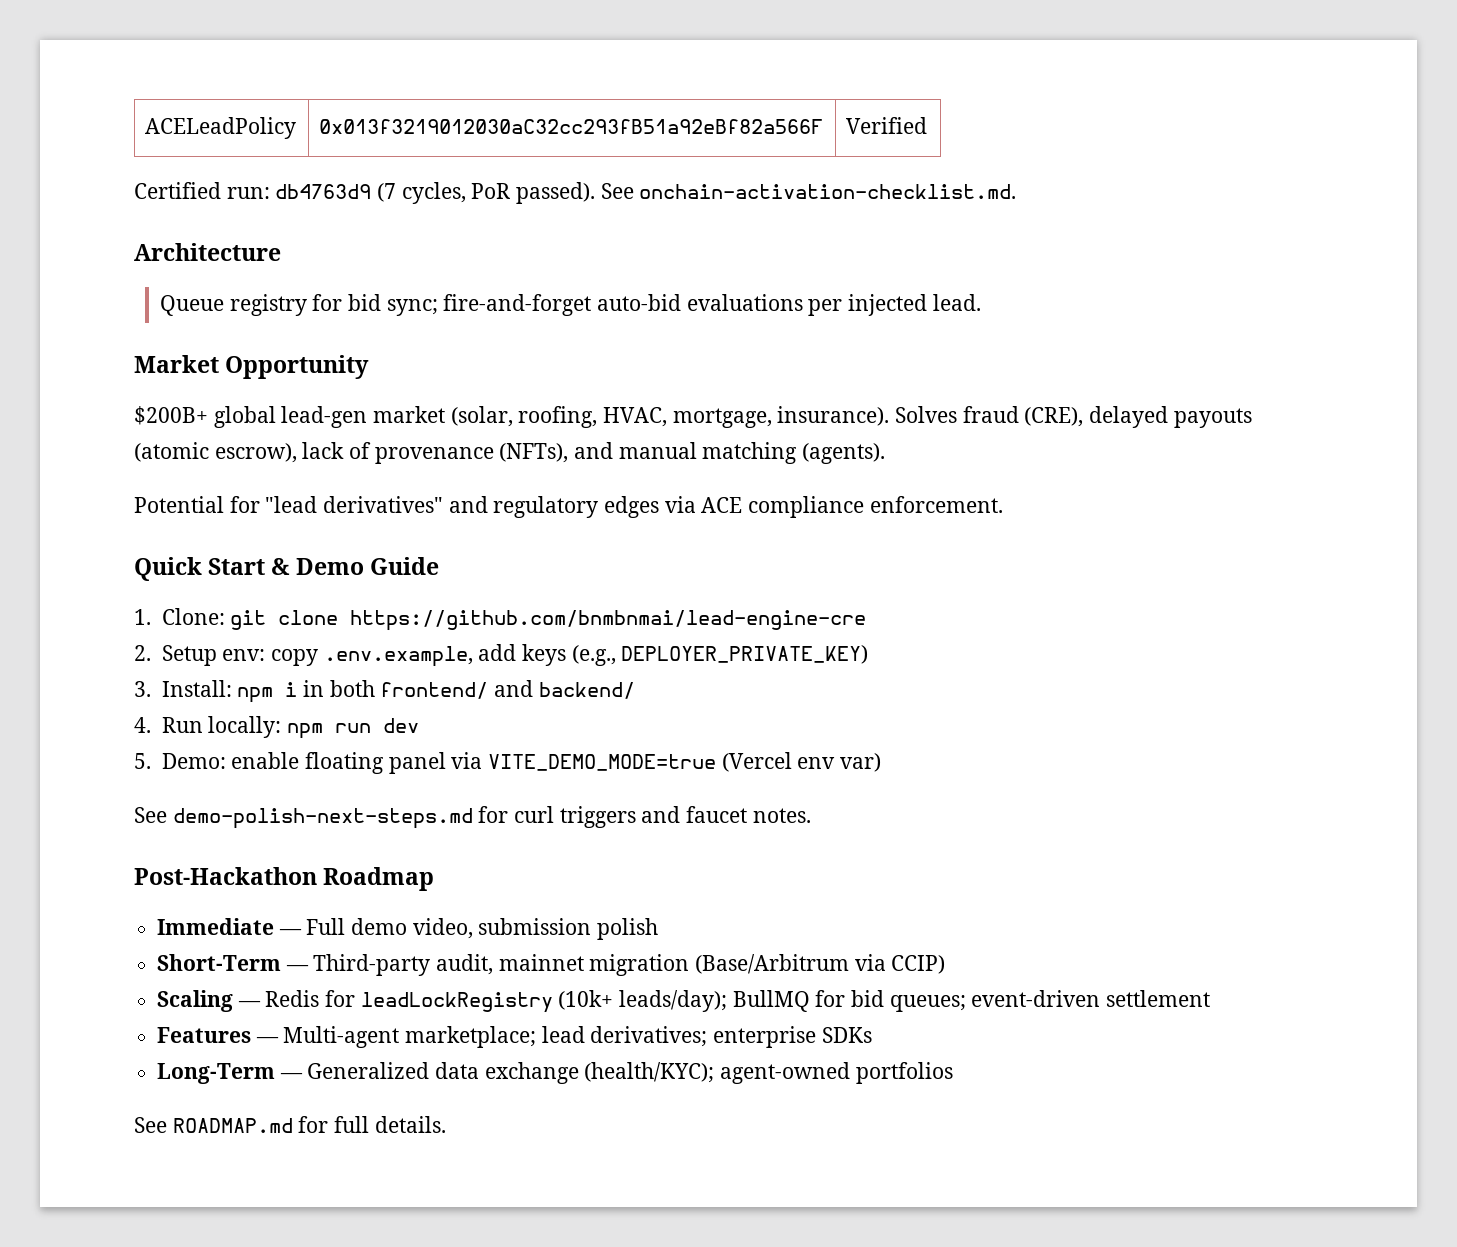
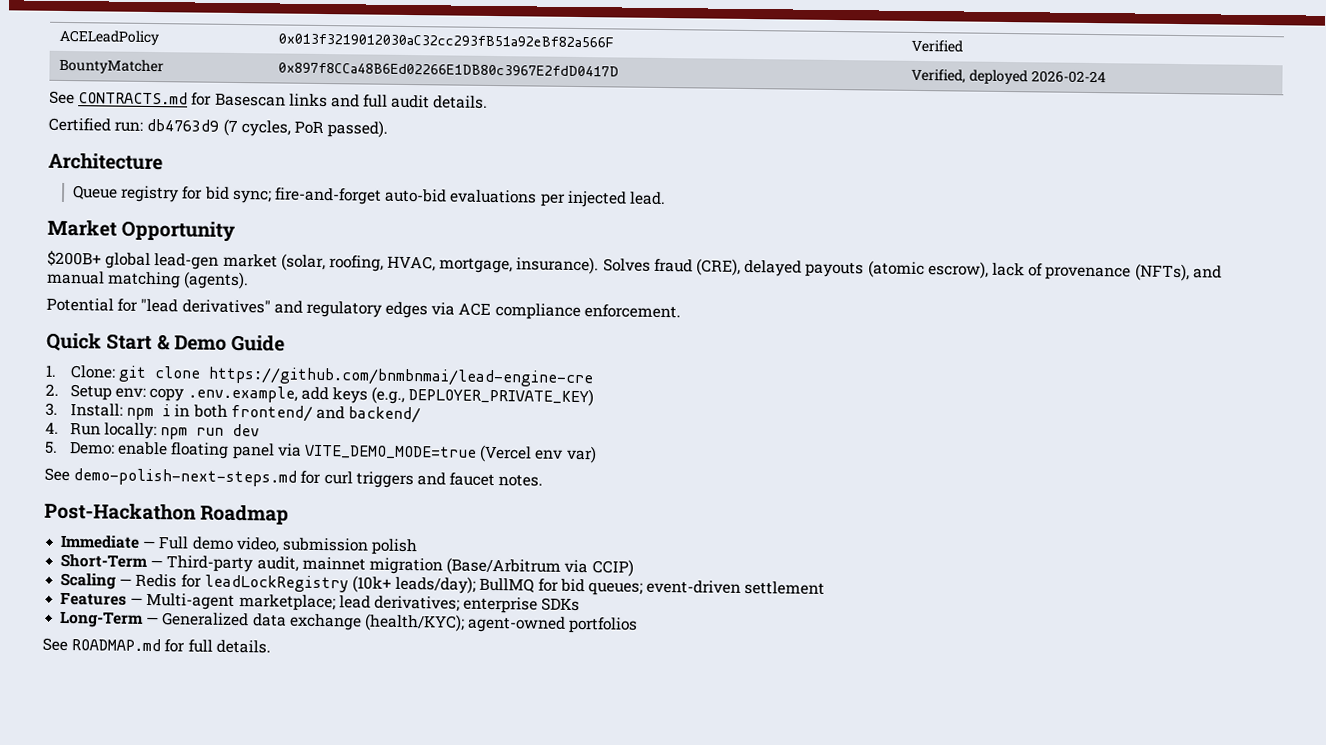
(928, 125) none -> [59,58,165,75] [278,62,620,77] [911,68,1106,85] [49,90,489,109] // BountyMatcher | 0x897f8CCa48B6Ed02266E1DB80c3967E2fdD0417D | Verified, deployed 2026-02-24 // See CONTRACTS.md for Basescan links and full audit details.
[600,183,1017,199] See onchain-activation-checklist.md. -> (389, 129) none

